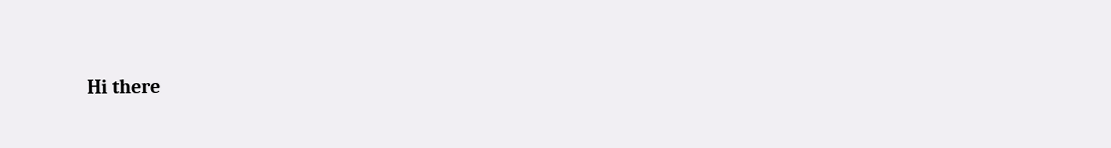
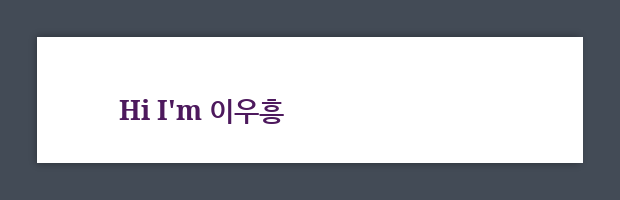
[112,77,162,94] there -> [157,99,285,124] I'm 이우흥

